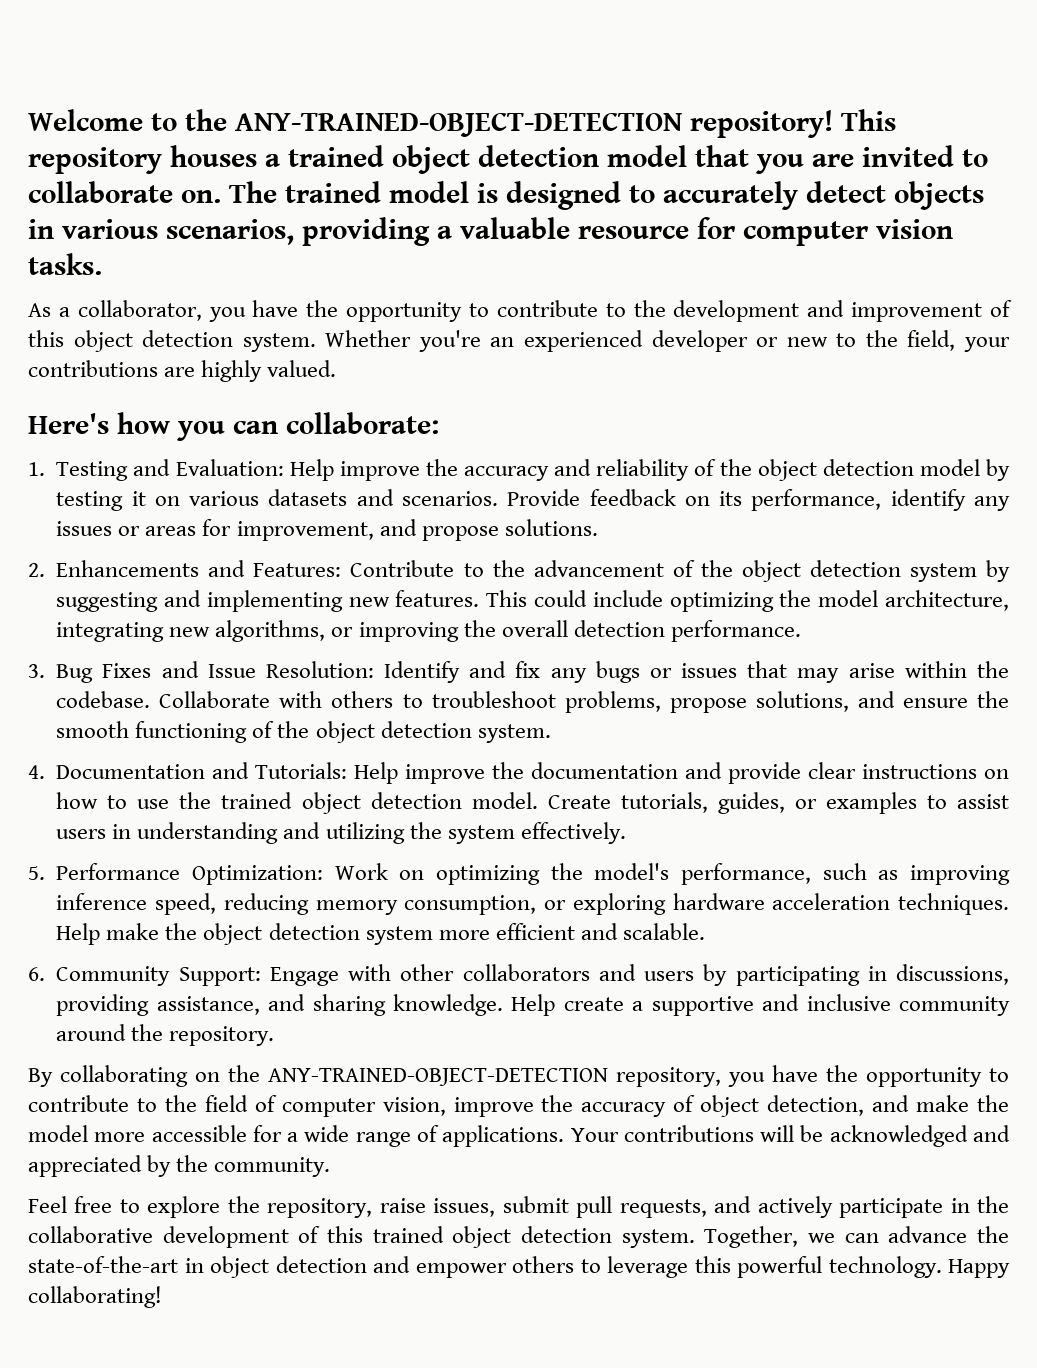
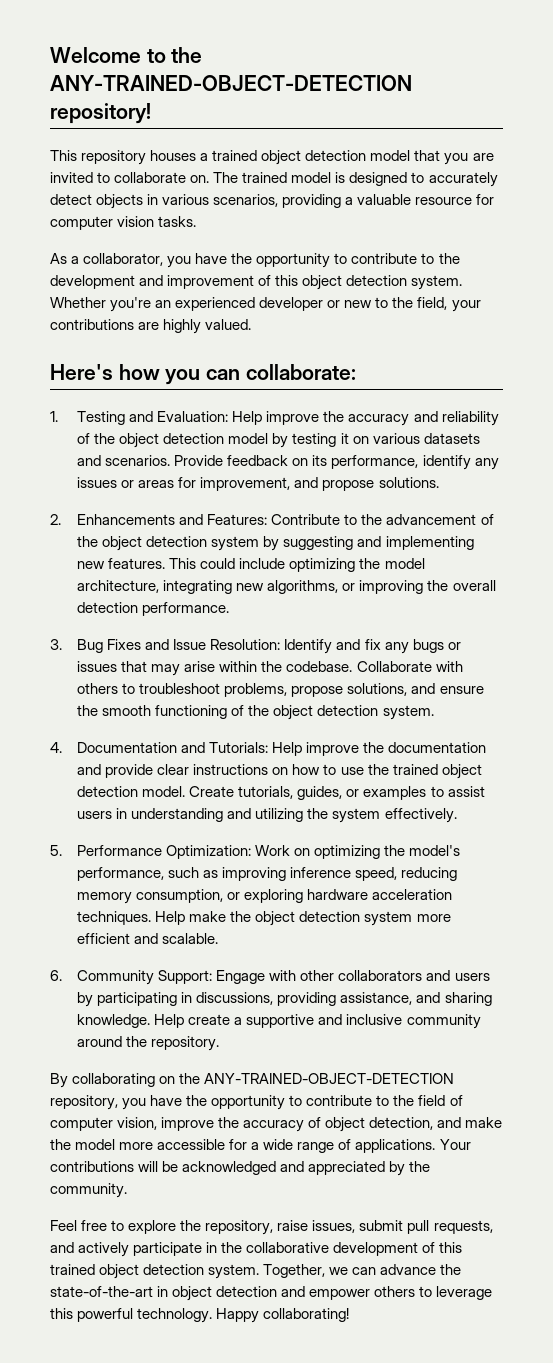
(833, 124) none -> (151, 113) //

